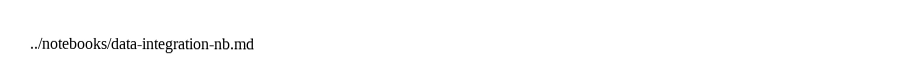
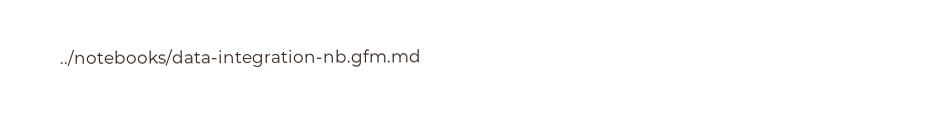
[29,37,255,54] ../notebooks/data-integration-nb.md -> [59,48,421,68] ../notebooks/data-integration-nb.gfm.md

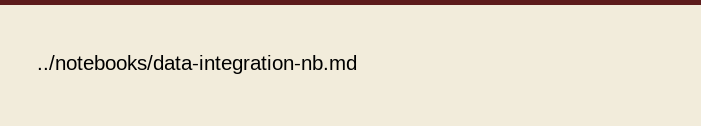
[59,48,421,68] ../notebooks/data-integration-nb.gfm.md -> [37,55,357,74] ../notebooks/data-integration-nb.md

